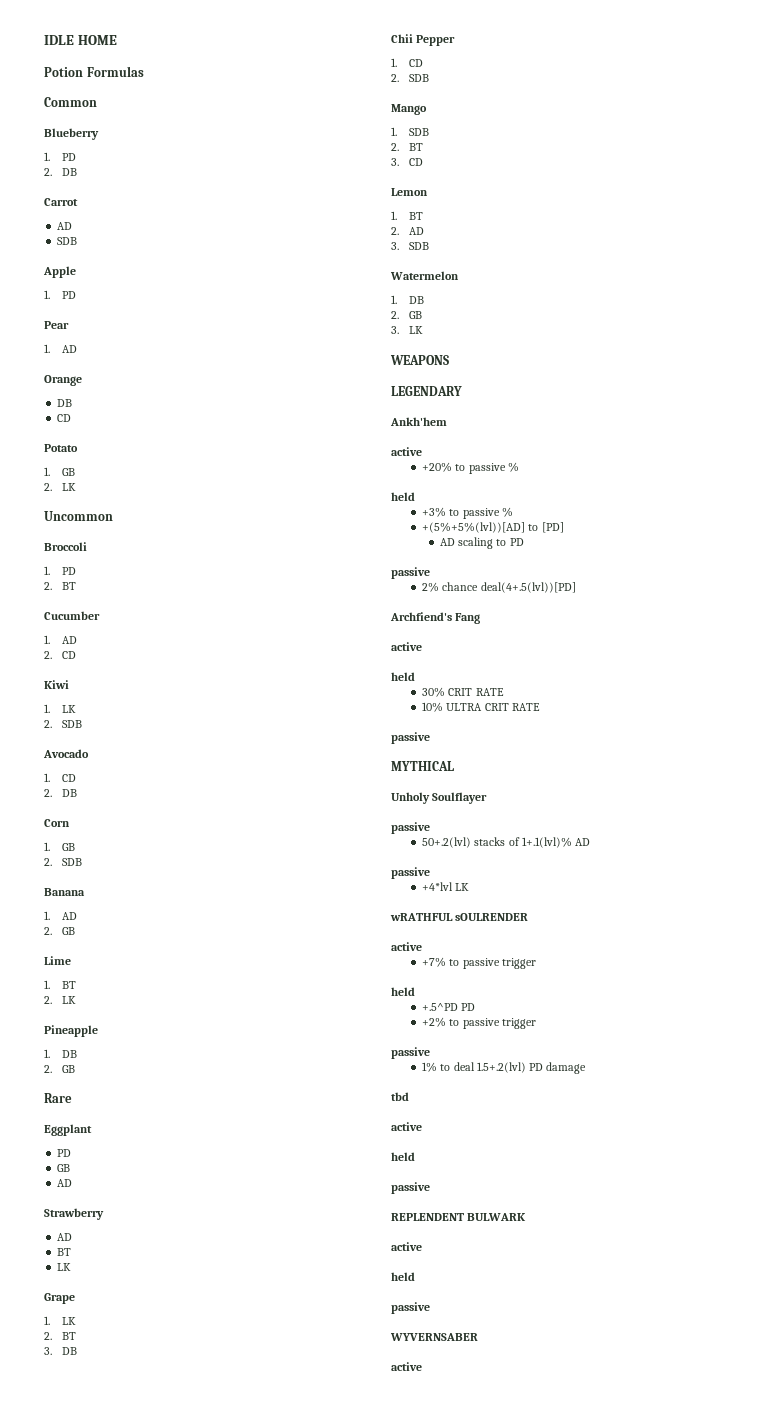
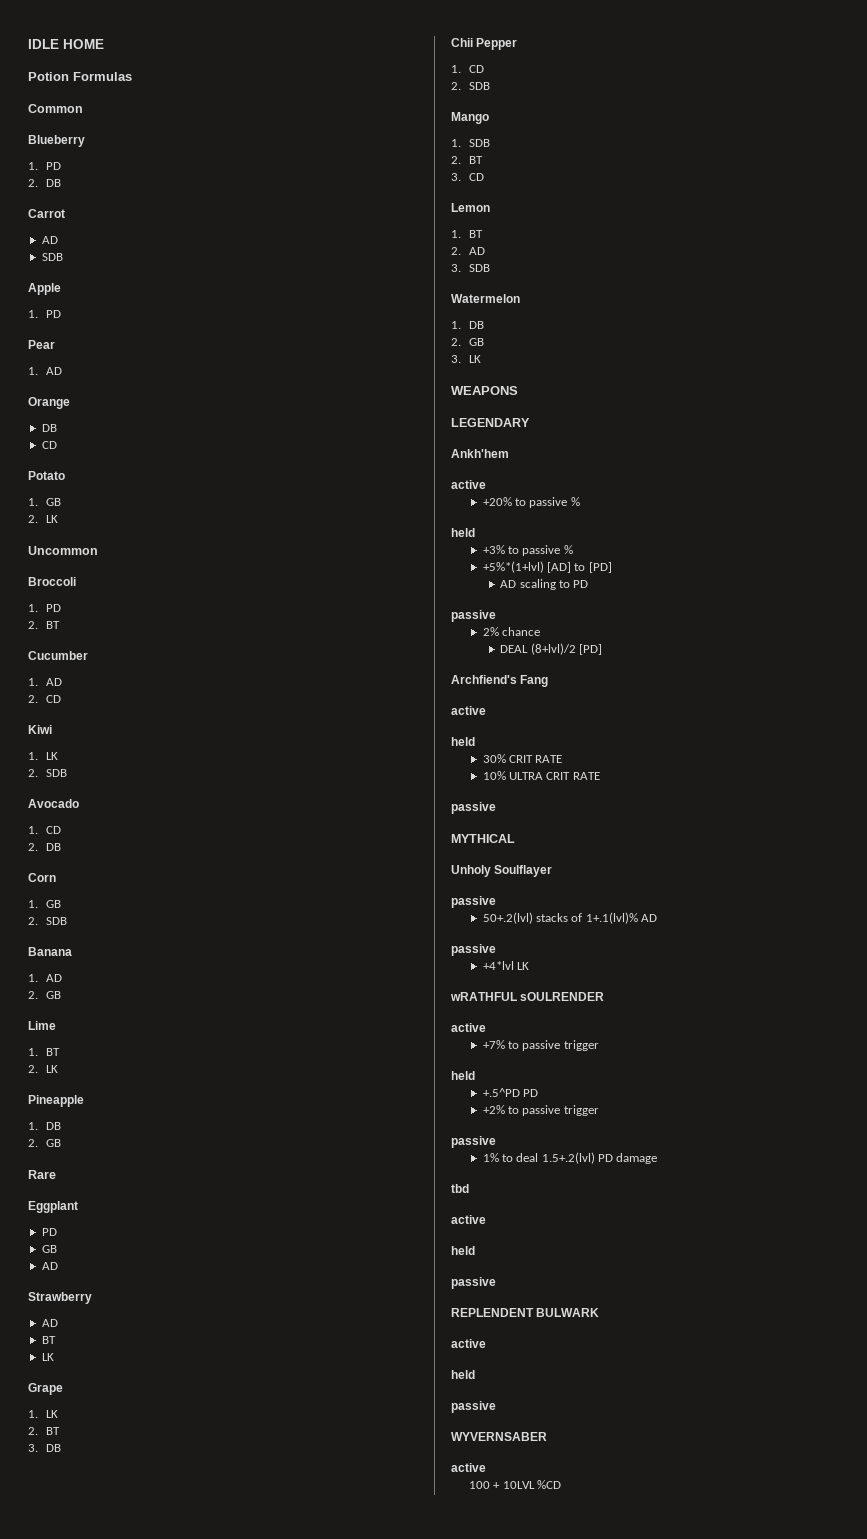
[422,522,526,533] +(5%+5%(lvl))[AD] -> [482,561,571,573] +5%*(1+lvl) [AD]
[480,582,576,593] deal(4+.5(lvl))[PD] -> [500,643,603,655] // DEAL (8+lvl)/2 [PD]
(422, 1366) none -> [468,1480,561,1489] // 100 + 10LVL %CD

